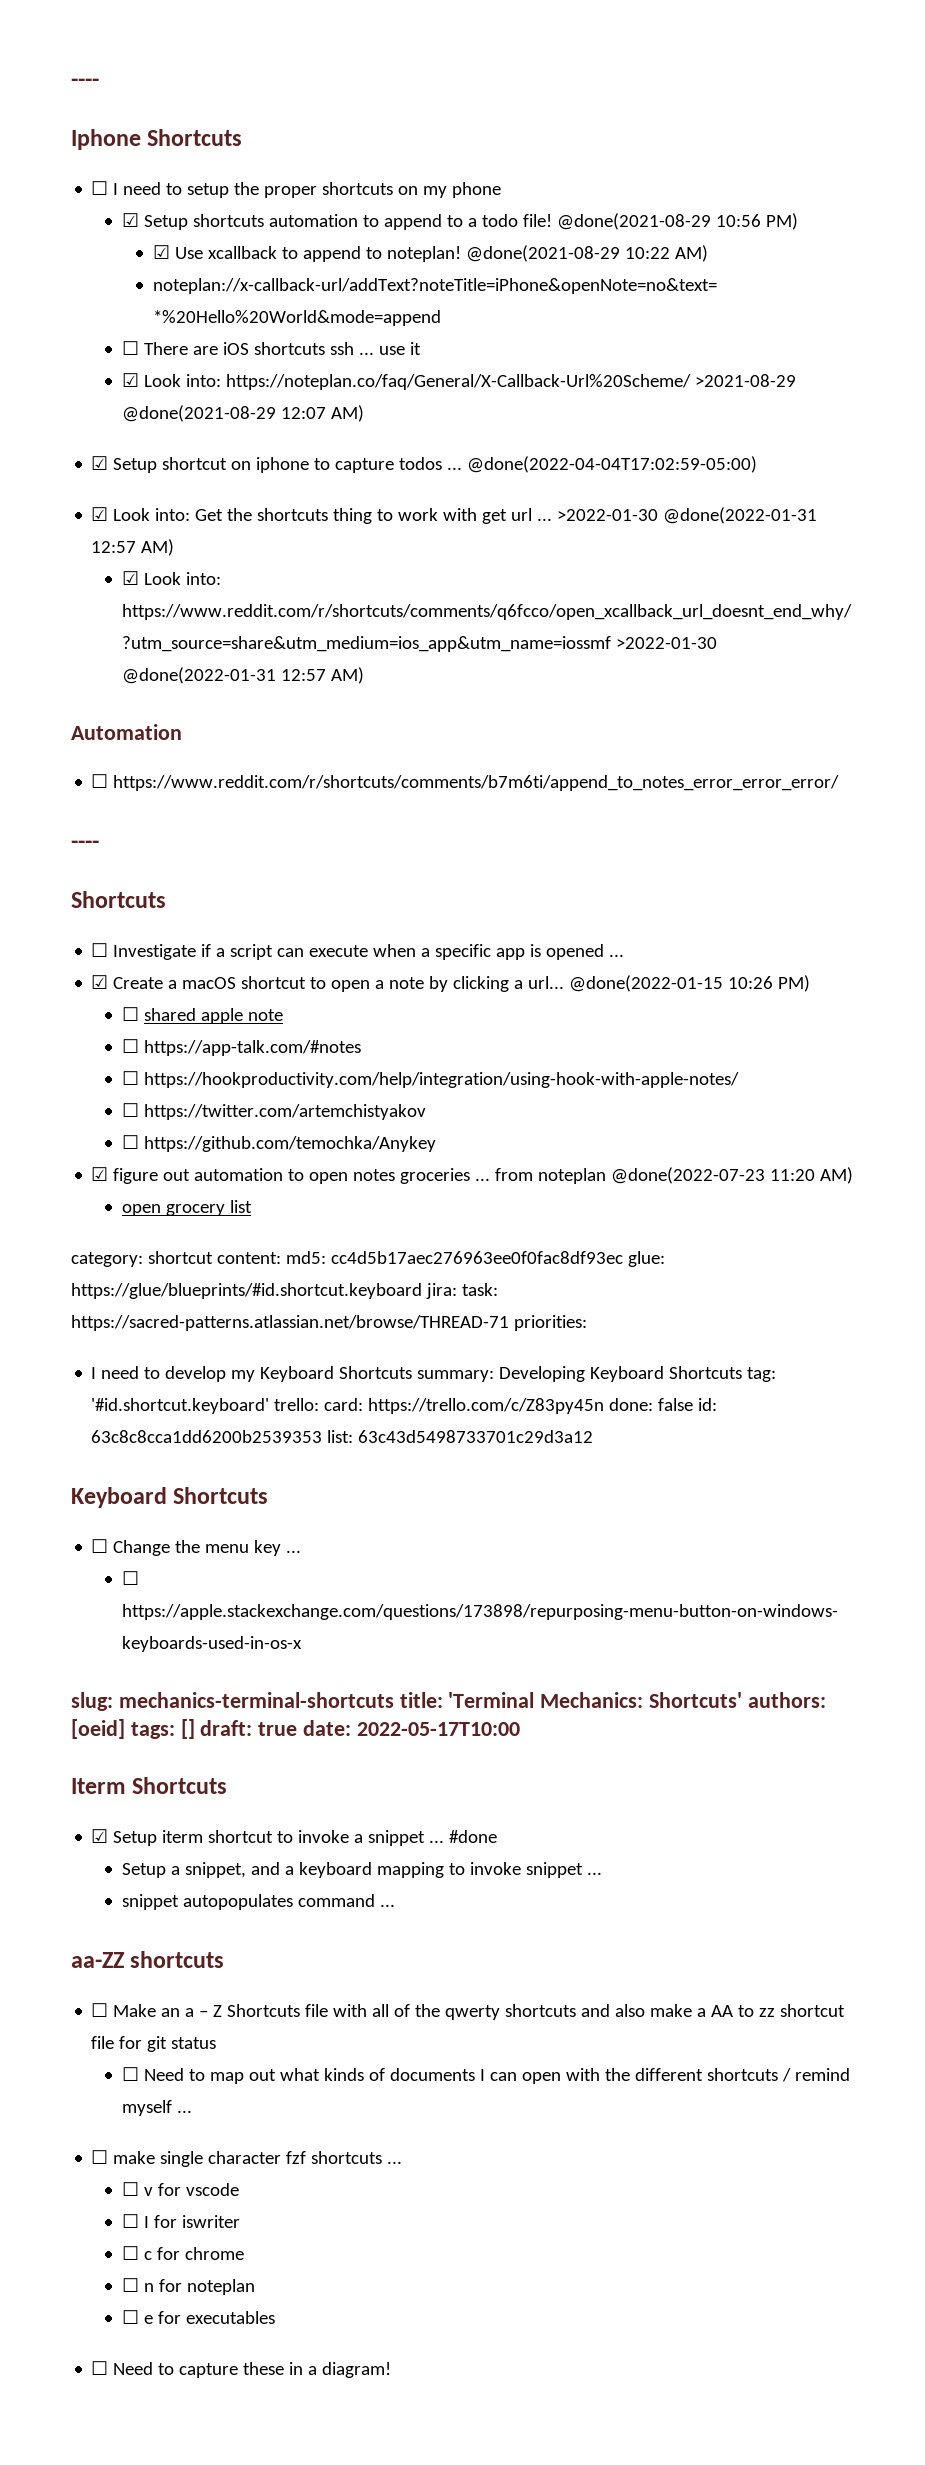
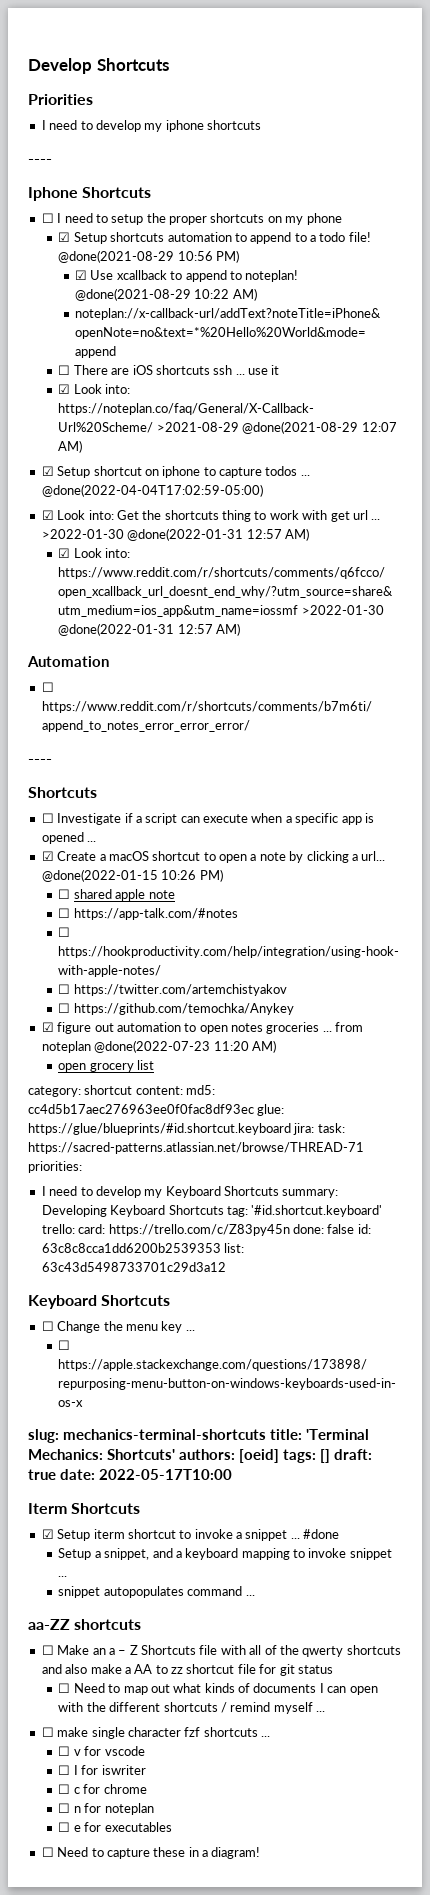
(71, 82) none -> [28,58,169,74] [28,94,93,105] [41,120,261,132] Develop Shortcuts // Priorities // I need to develop my iphone shortcuts //

